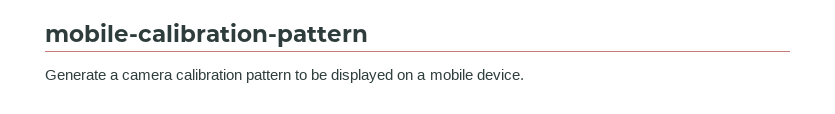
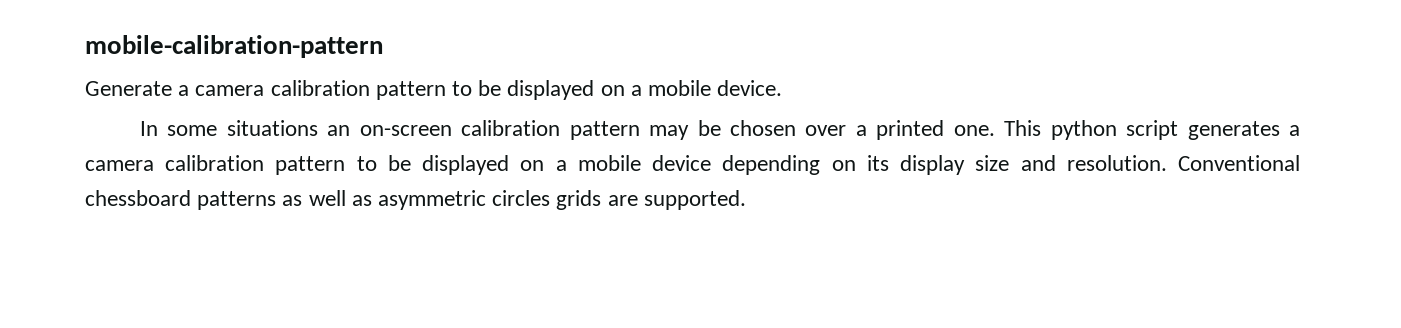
(524, 74) none -> [140,120,1300,140] [85,155,1301,175] [85,190,746,210] // In some situations an on-screen calibration pattern may be chosen over a printed one. This python script generates a camera calibration pattern to be displayed on a mobile device depending on its display size and resolution. Conventional chessboard patterns as well as asymmetric circles grids are supported.

